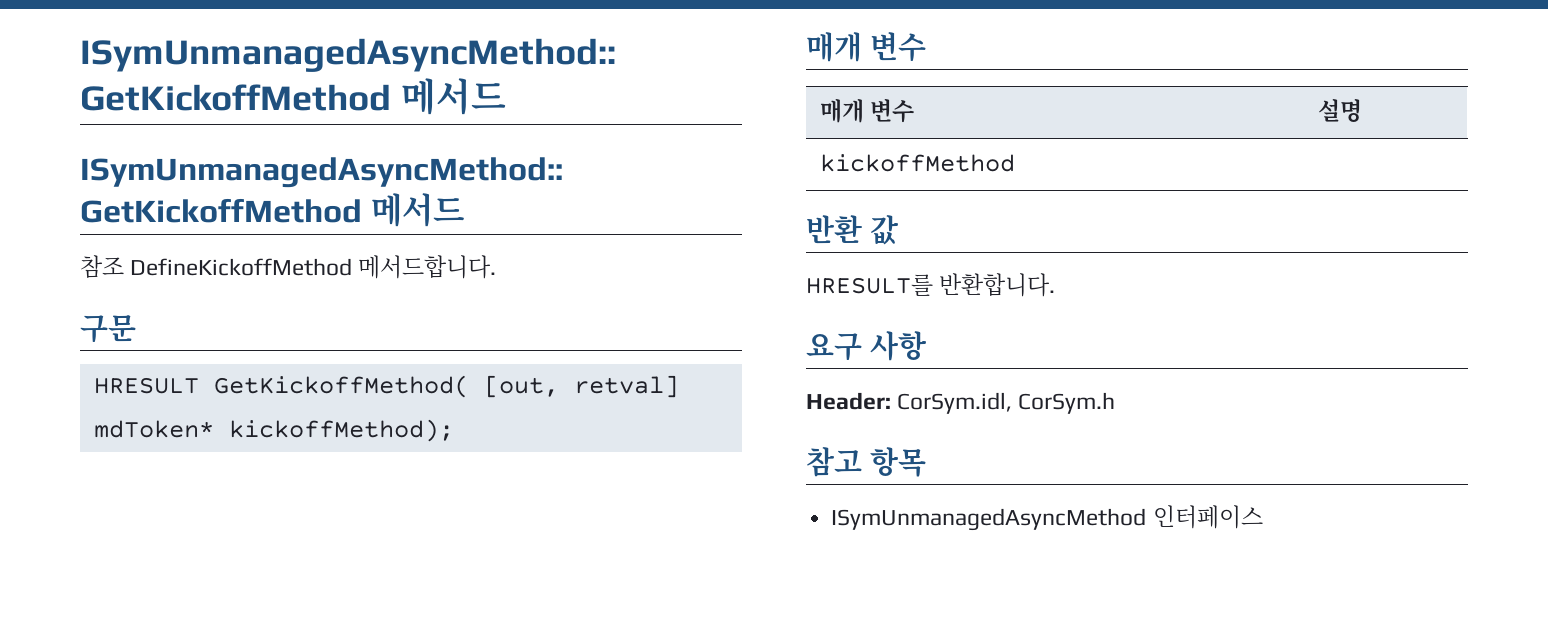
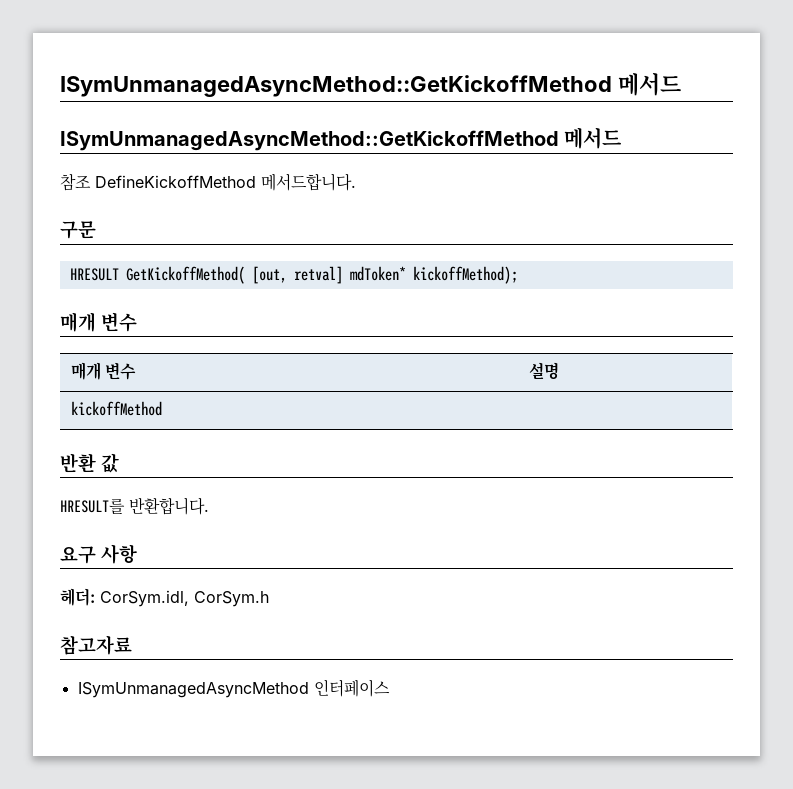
[806,392,891,410] Header: -> [60,588,95,606] 헤더:
[806,447,926,477] 참고 항목 -> [60,635,132,655] 참고자료

